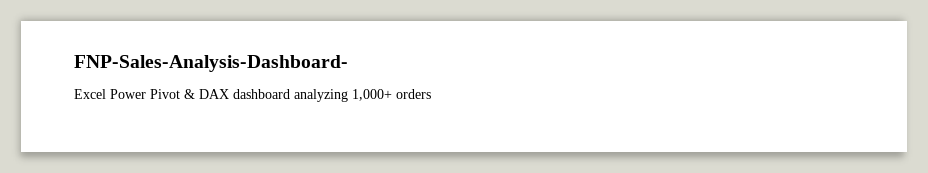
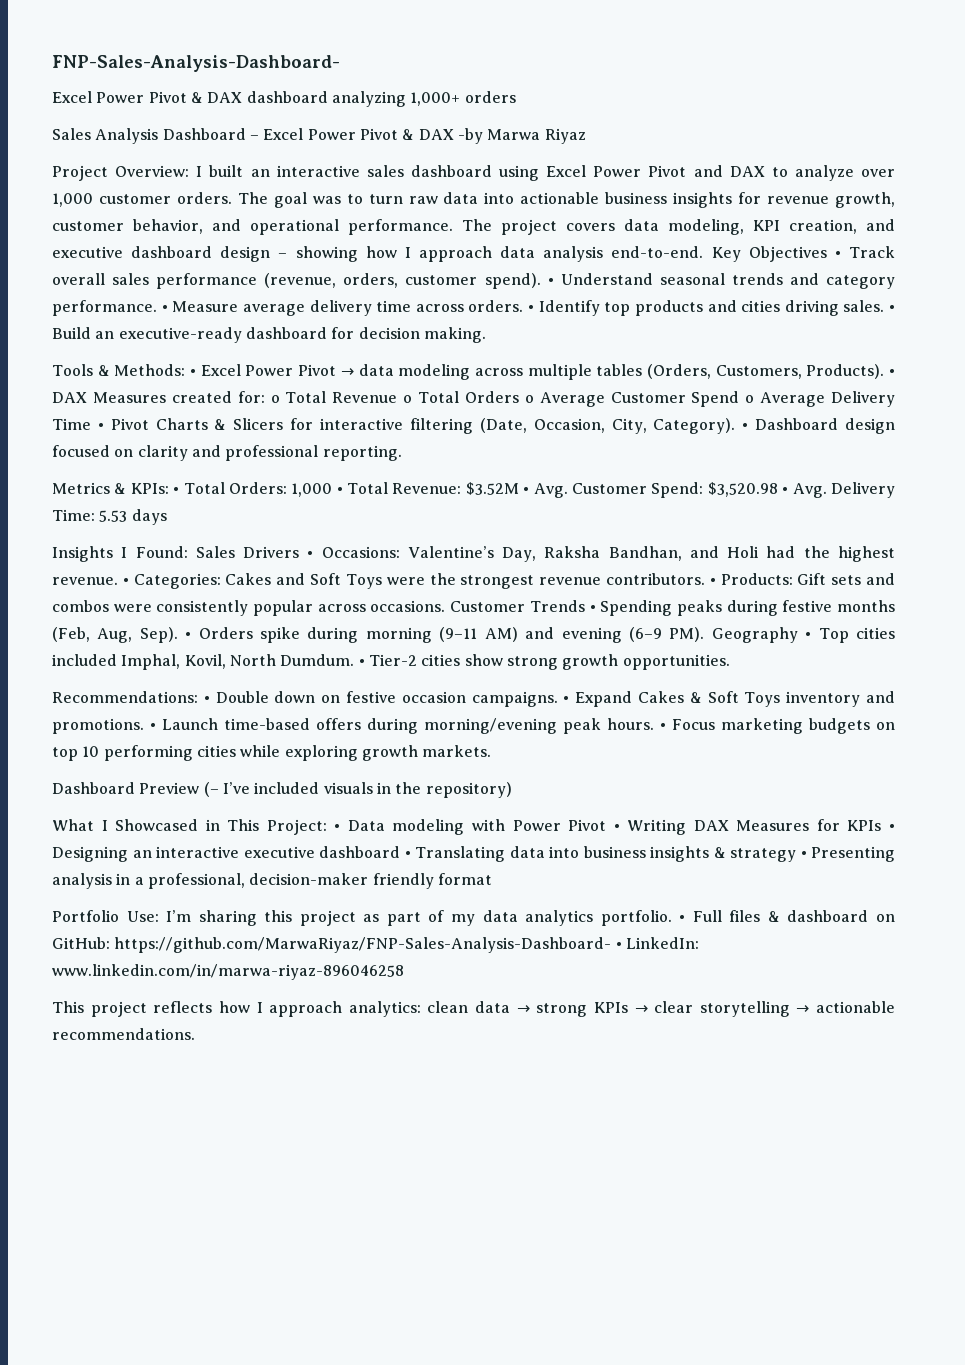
(431, 94) none -> [52,128,586,144] [52,165,895,181] [52,192,895,208] [52,219,895,235] [52,246,896,262] [52,273,895,289] [52,300,895,316] [52,327,486,343] [52,364,895,380] [52,391,895,407] [52,418,896,434] [52,445,402,461] [52,482,895,498] [52,509,167,525] [52,546,895,562] [52,573,895,589] [52,600,896,616] [52,627,895,643] [52,654,730,670] [52,691,896,707] [52,718,895,734] [52,745,492,761] [52,782,512,798] [52,819,895,835] [52,846,895,862] [52,873,492,889] [52,910,895,926] [52,937,699,953] [52,964,404,980] [52,1001,895,1017] [52,1028,195,1040] // Sales Analysis Dashboard – Excel Power Pivot & DAX -by Marwa Riyaz // Project Overview: I built an interactive sales dashboard using Excel Power Pivot and DAX to analyze over 1,000 customer orders. The goal was to turn raw data into actionable business insights for revenue growth, customer behavior, and operational performance. The project covers data modeling, KPI creation, and executive dashboard design – showing how I approach data analysis end-to-end. Key Objectives • Track overall sales performance (revenue, orders, customer spend). • Understand seasonal trends and category performance. • Measure average delivery time across orders. • Identify top products and cities driving sales. • Build an executive-ready dashboard for decision making. // Tools & Methods: • Excel Power Pivot → data modeling across multiple tables (Orders, Customers, Products). • DAX Measures created for: o Total Revenue o Total Orders o Average Customer Spend o Average Delivery Time • Pivot Charts & Slicers for interactive filtering (Date, Occasion, City, Category). • Dashboard design focused on clarity and professional reporting. // Metrics & KPIs: • Total Orders: 1,000 • Total Revenue: $3.52M • Avg. Customer Spend: $3,520.98 • Avg. Delivery Time: 5.53 days // Insights I Found: Sales Drivers • Occasions: Valentine’s Day, Raksha Bandhan, and Holi had the highest revenue. • Categories: Cakes and Soft Toys were the strongest revenue contributors. • Products: Gift sets and combos were consistently popular across occasions. Customer Trends • Spending peaks during festive months (Feb, Aug, Sep). • Orders spike during morning (9–11 AM) and evening (6–9 PM). Geography • Top cities included Imphal, Kovil, North Dumdum. • Tier-2 cities show strong growth opportunities. // Recommendations: • Double down on festive occasion campaigns. • Expand Cakes & Soft Toys inventory and promotions. • Launch time-based offers during morning/evening peak hours. • Focus marketing budgets on top 10 performing cities while exploring growth markets. // Dashboard Preview (– I’ve included visuals in the repository) // What I Showcased in This Project: • Data modeling with Power Pivot • Writing DAX Measures for KPIs • Designing an interactive executive dashboard • Translating data into business insights & strategy • Presenting analysis in a professional, decision-maker friendly format // Portfolio Use: I’m sharing this project as part of my data analytics portfolio. • Full files & dashboard on GitHub: https://github.com/MarwaRiyaz/FNP-Sales-Analysis-Dashboard- • LinkedIn: www.linkedin.com/in/marwa-riyaz-896046258 // This project reflects how I approach analytics: clean data → strong KPIs → clear storytelling → actionable recommendations.

